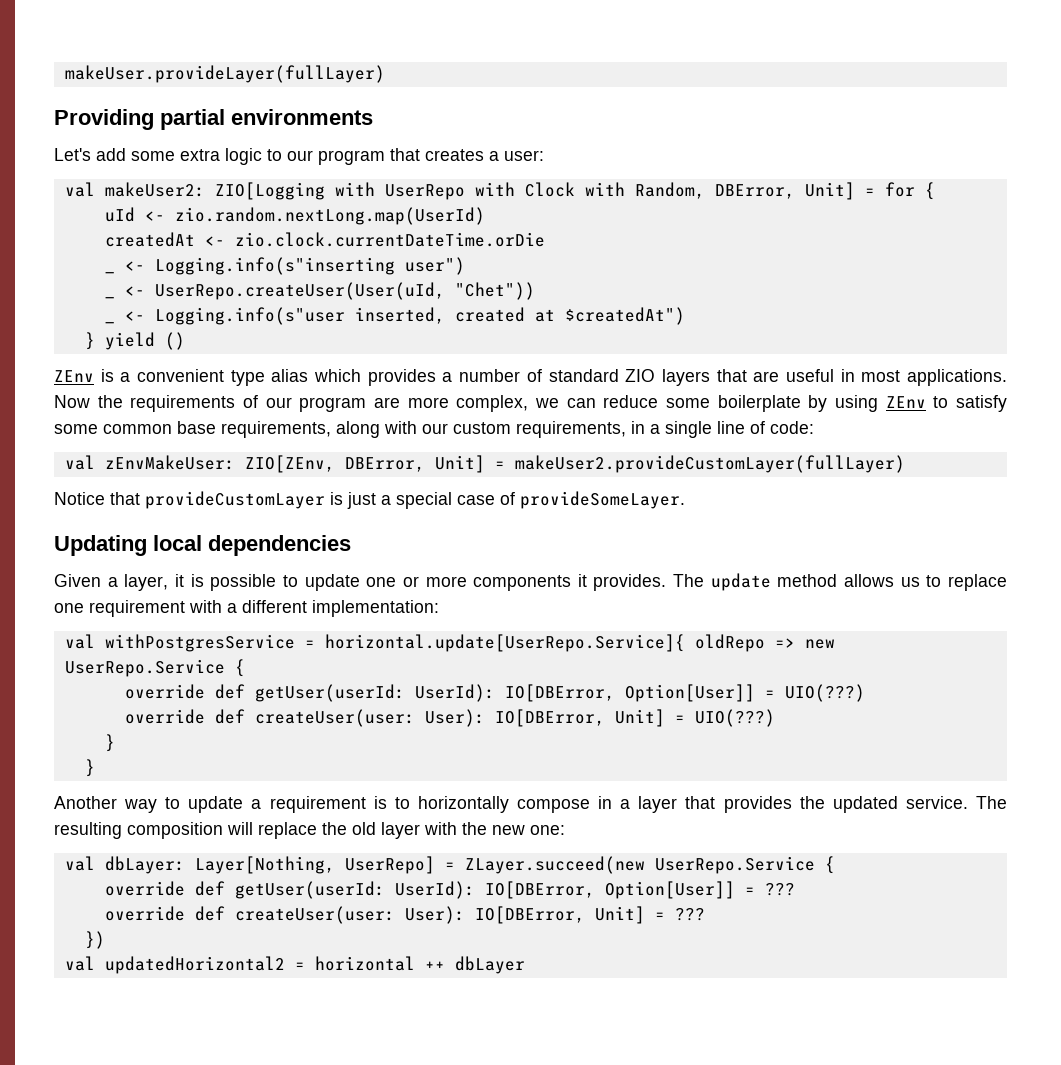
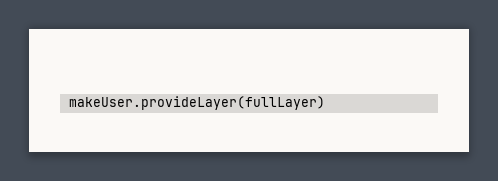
[54,109,373,130] [54,148,544,165] [64,182,935,200] [104,207,485,225] [104,232,545,247] [104,271,115,274] [124,257,465,275] [104,296,115,299] [124,282,535,300] [104,321,115,324] [124,307,685,325] [84,332,185,350] [54,369,1008,386] [54,395,1007,412] [54,421,814,438] [64,455,905,473] [54,491,685,509] [54,535,351,556] [54,573,1007,591] [54,600,439,617] [64,634,835,652] [64,659,245,677] [124,684,865,702] [124,709,775,727] [104,734,115,752] [84,759,95,777] [54,796,1007,813] [54,822,565,839] [64,856,835,874] [104,881,795,899] [104,906,705,924] [84,931,105,949] [64,956,525,974] // Providing partial environments // Let's add some extra logic to our program that creates a user: // val makeUser2: ZIO[Logging with UserRepo with Clock with Random, DBError, Unit] = for { // uId <- zio.random.nextLong.map(UserId) // createdAt <- zio.clock.currentDateTime.orDie // _ <- Logging.info(s"inserting user") // _ <- UserRepo.createUser(User(uId, "Chet")) // _ <- Logging.info(s"user inserted, created at $createdAt") // } yield () // ZEnv is a convenient type alias which provides a number of standard ZIO layers that are useful in most applications. Now the requirements of our program are more complex, we can reduce some boilerplate by using ZEnv to satisfy some common base requirements, along with our custom requirements, in a single line of code: // val zEnvMakeUser: ZIO[ZEnv, DBError, Unit] = makeUser2.provideCustomLayer(fullLayer) // Notice that provideCustomLayer is just a special case of provideSomeLayer. // Updating local dependencies // Given a layer, it is possible to update one or more components it provides. The update method allows us to replace one requirement with a different implementation: // val withPostgresService = horizontal.update[UserRepo.Service]{ oldRepo => new UserRepo.Service { // override def getUser(userId: UserId): IO[DBError, Option[User]] = UIO(???) // override def createUser(user: User): IO[DBError, Unit] = UIO(???) // } // } // Another way to update a requirement is to horizontally compose in a layer that provides the updated service. The resulting composition will replace the old layer with the new one: // val dbLayer: Layer[Nothing, UserRepo] = ZLayer.succeed(new UserRepo.Service { // override def getUser(userId: UserId): IO[DBError, Option[User]] = ??? // override def createUser(user: User): IO[DBError, Unit] = ??? // }) // val updatedHorizontal2 = horizontal ++ dbLayer -> (325, 103) none

